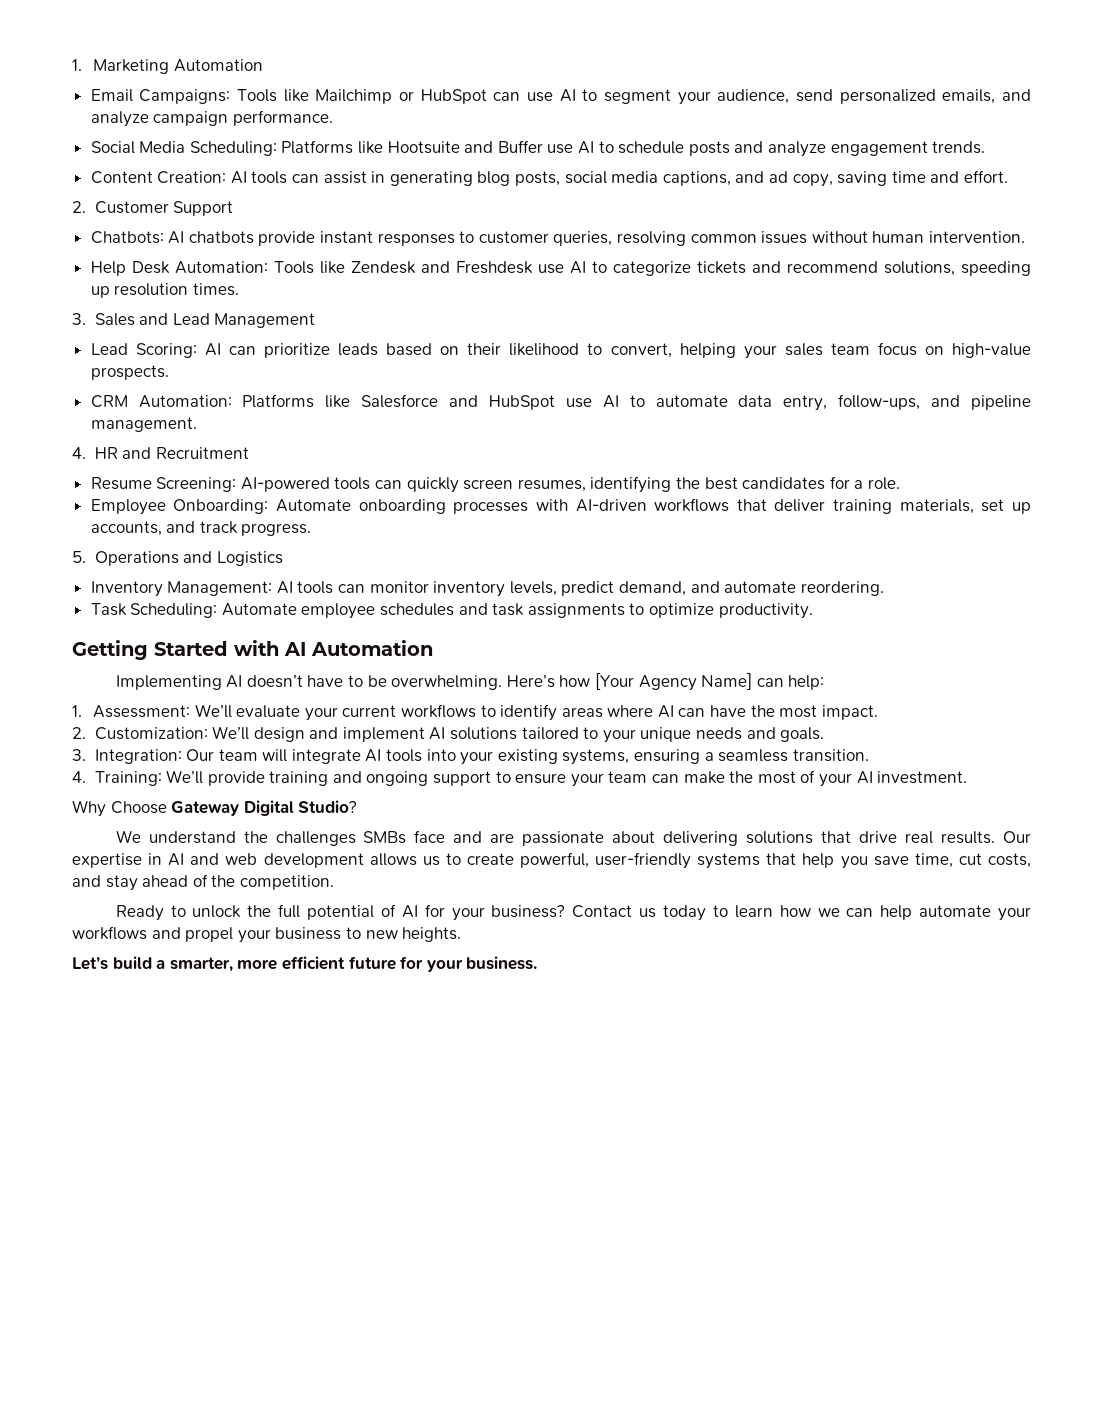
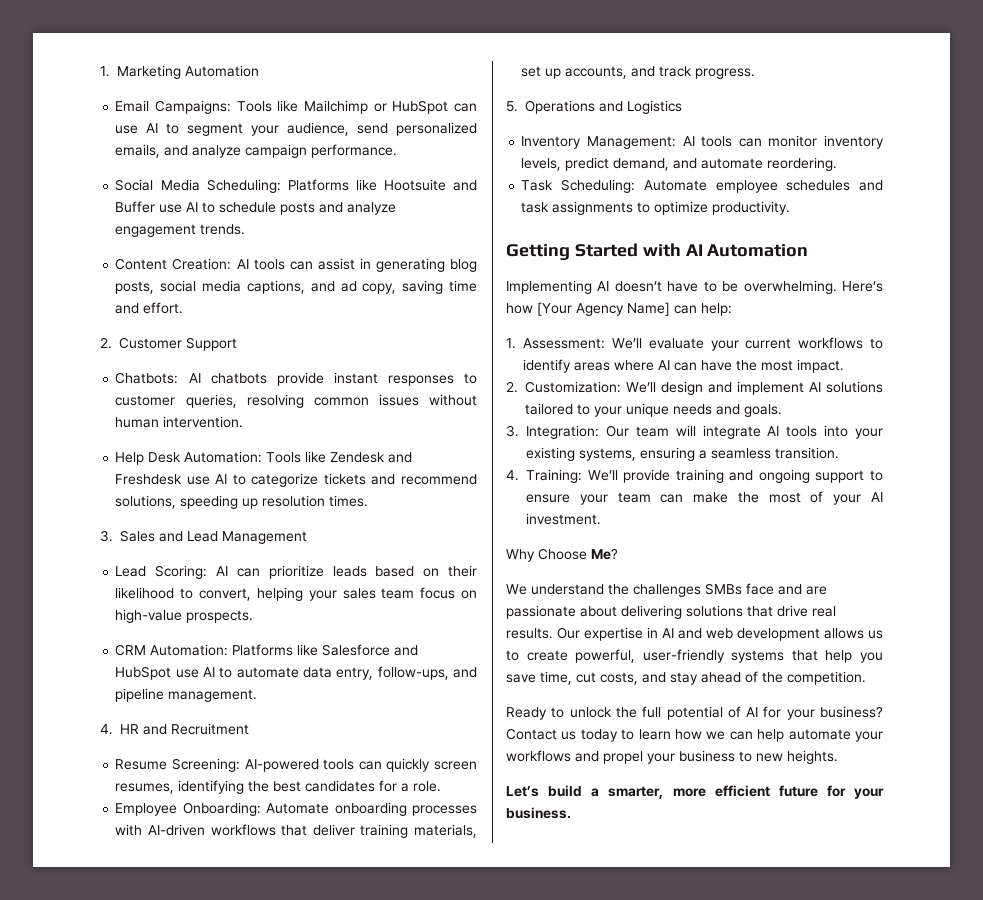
[171,800,358,816] Gateway Digital Studio? -> [591,548,618,560] Me?

